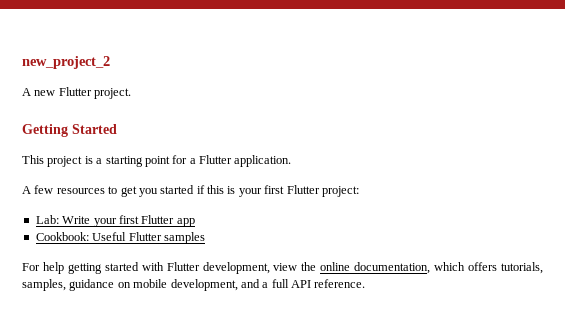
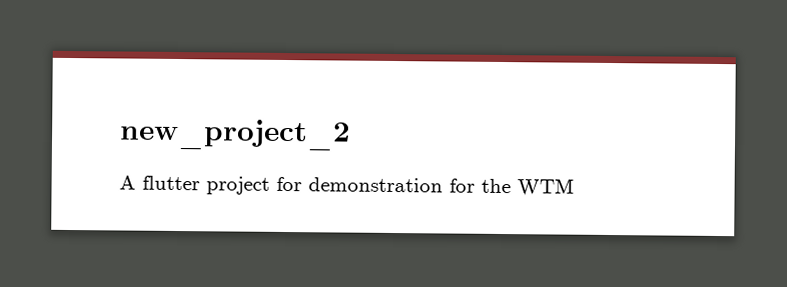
[34,87,132,99] [22,124,117,137] [22,155,292,167] [22,185,359,197] [35,215,195,227] [35,232,205,244] [22,262,543,274] [22,279,366,291] new Flutter project. // Getting Started // This project is a starting point for a Flutter application. // A few resources to get you started if this is your first Flutter project: // Lab: Write your first Flutter app // Cookbook: Useful Flutter samples // For help getting started with Flutter development, view the online documentation, which offers tutorials, samples, guidance on mobile development, and a full API reference. -> [142,175,574,196] flutter project for demonstration for the WTM

